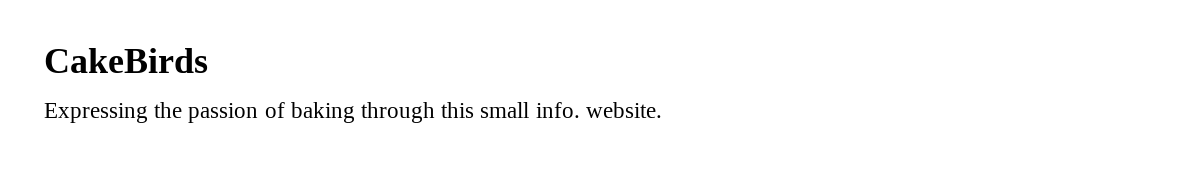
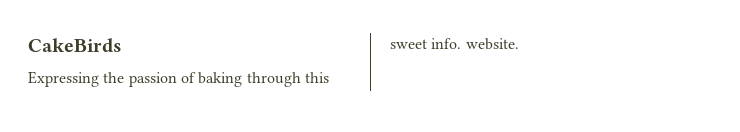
[480,102,530,118] small -> [390,39,427,49] sweet

